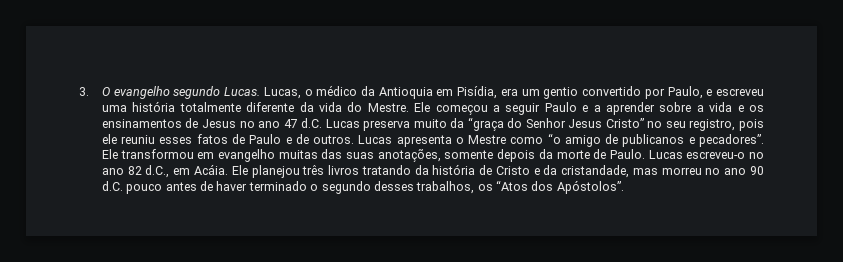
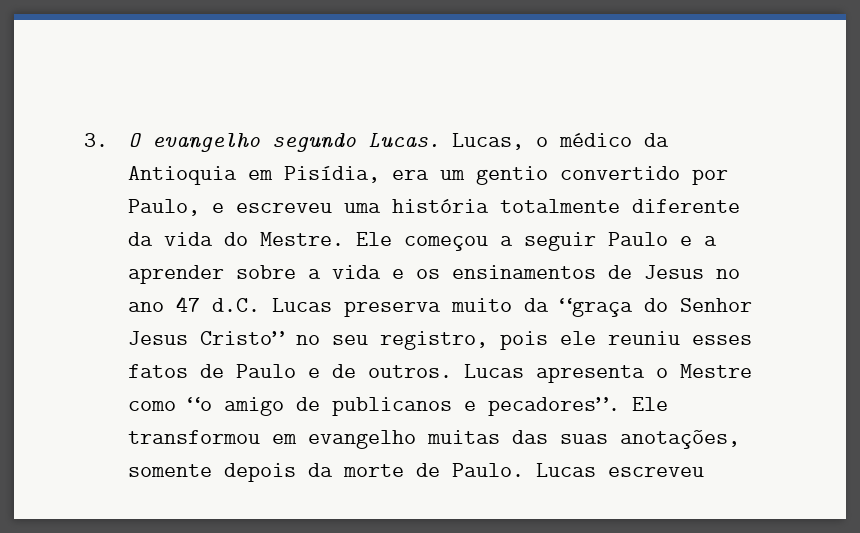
[686,151,765,159] [101,164,764,178] [101,180,624,194] escreveu-o no ano 82 d.C., em Acáia. Ele planejou três livros tratando da história de Cristo e da cristandade, mas morreu no ano 90 d.C. pouco antes de haver terminado o segundo desses trabalhos, os “Atos dos Apóstolos”. -> [608,467,705,477] escreveu

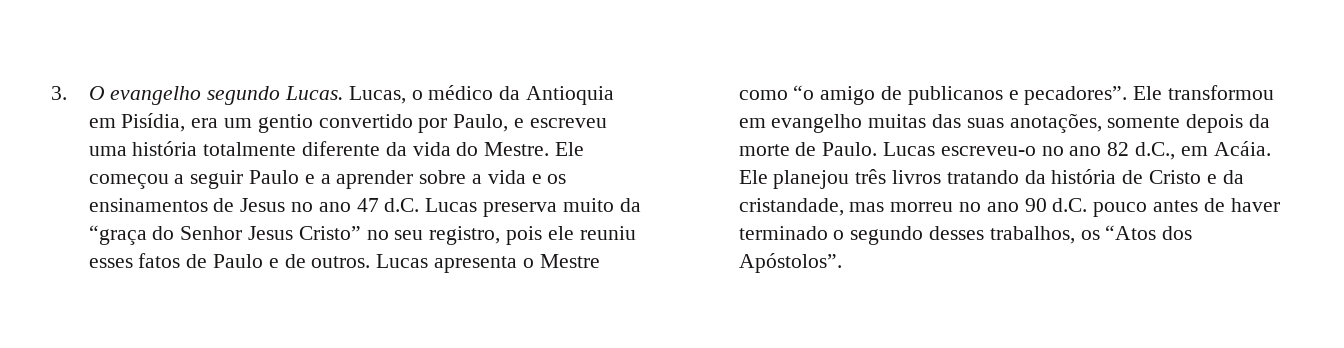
[608,467,705,477] escreveu -> [940,141,1271,160] [738,169,1244,189] [738,198,1280,217] [738,225,1193,245] [738,253,842,273] escreveu-o no ano 82 d.C., em Acáia. Ele planejou três livros tratando da história de Cristo e da cristandade, mas morreu no ano 90 d.C. pouco antes de haver terminado o segundo desses trabalhos, os “Atos dos Apóstolos”.

